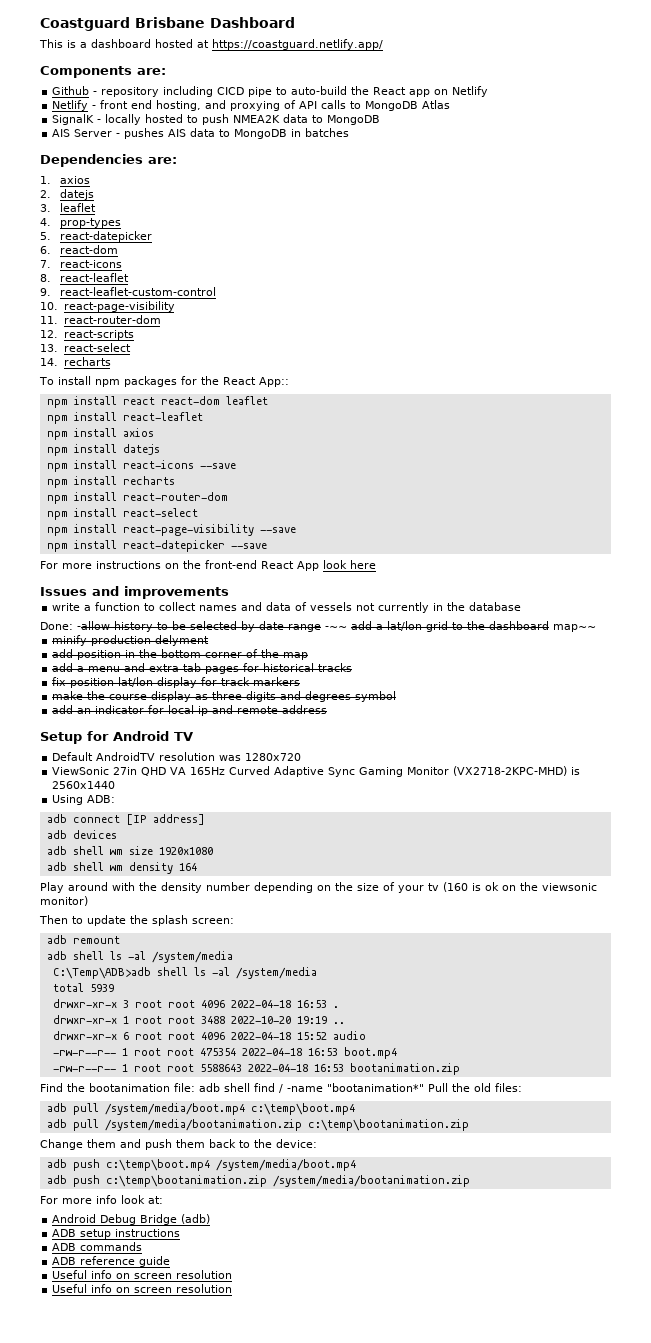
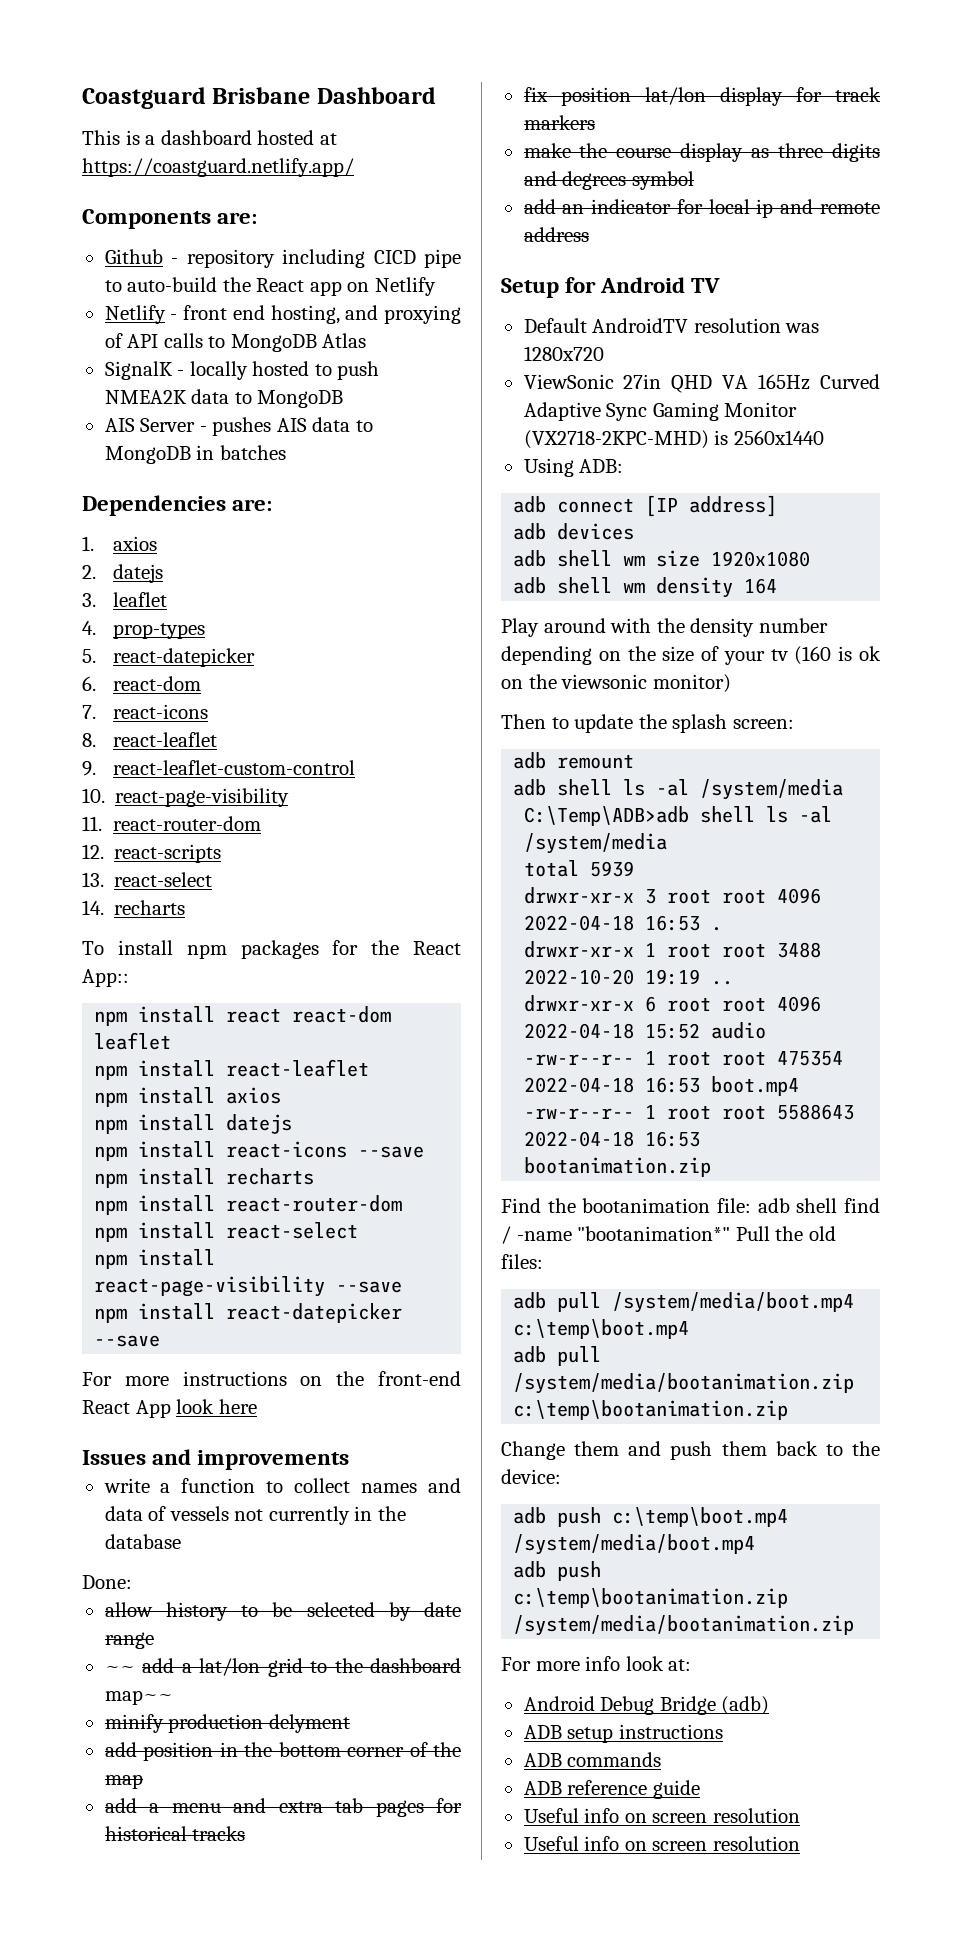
[77,621,110,630] -allow -> [104,1602,153,1617] // allow
[325,625,347,630] -~~ -> [104,1666,135,1673] // ~~

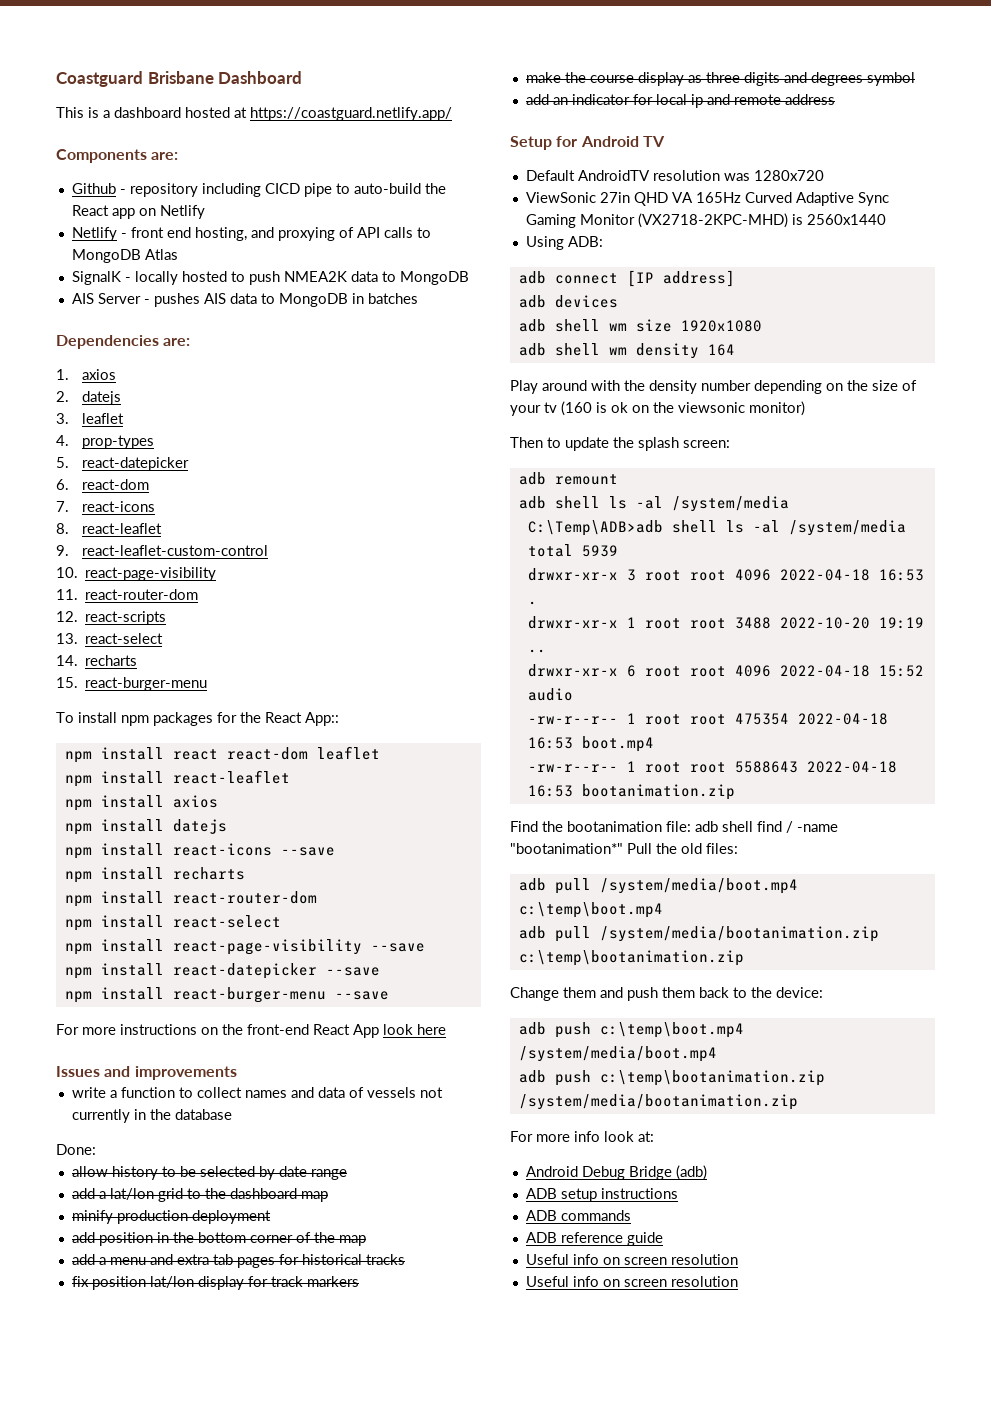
(186, 907) none -> [56,677,208,691] // 15. react-burger-menu
(161, 1341) none -> [64,987,389,1003] // npm install react-burger-menu --save
[104,1666,135,1673] ~~ -> (347, 1174) none
[104,1690,173,1705] map~~ -> [300,1191,328,1202] map
[268,1714,350,1733] delyment -> [191,1210,271,1224] deployment

